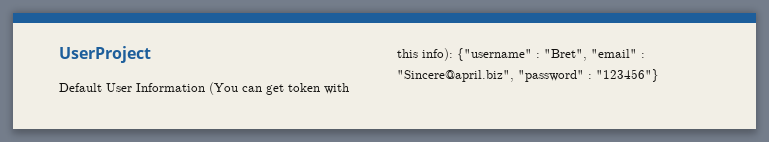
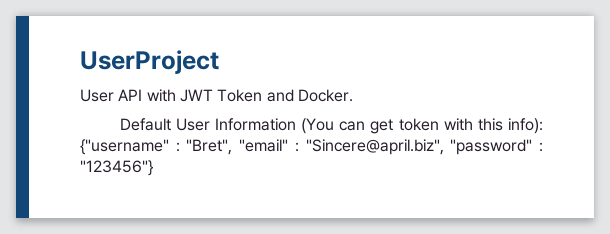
(151, 54) none -> [80,89,353,102] // User API with JWT Token and Docker.

